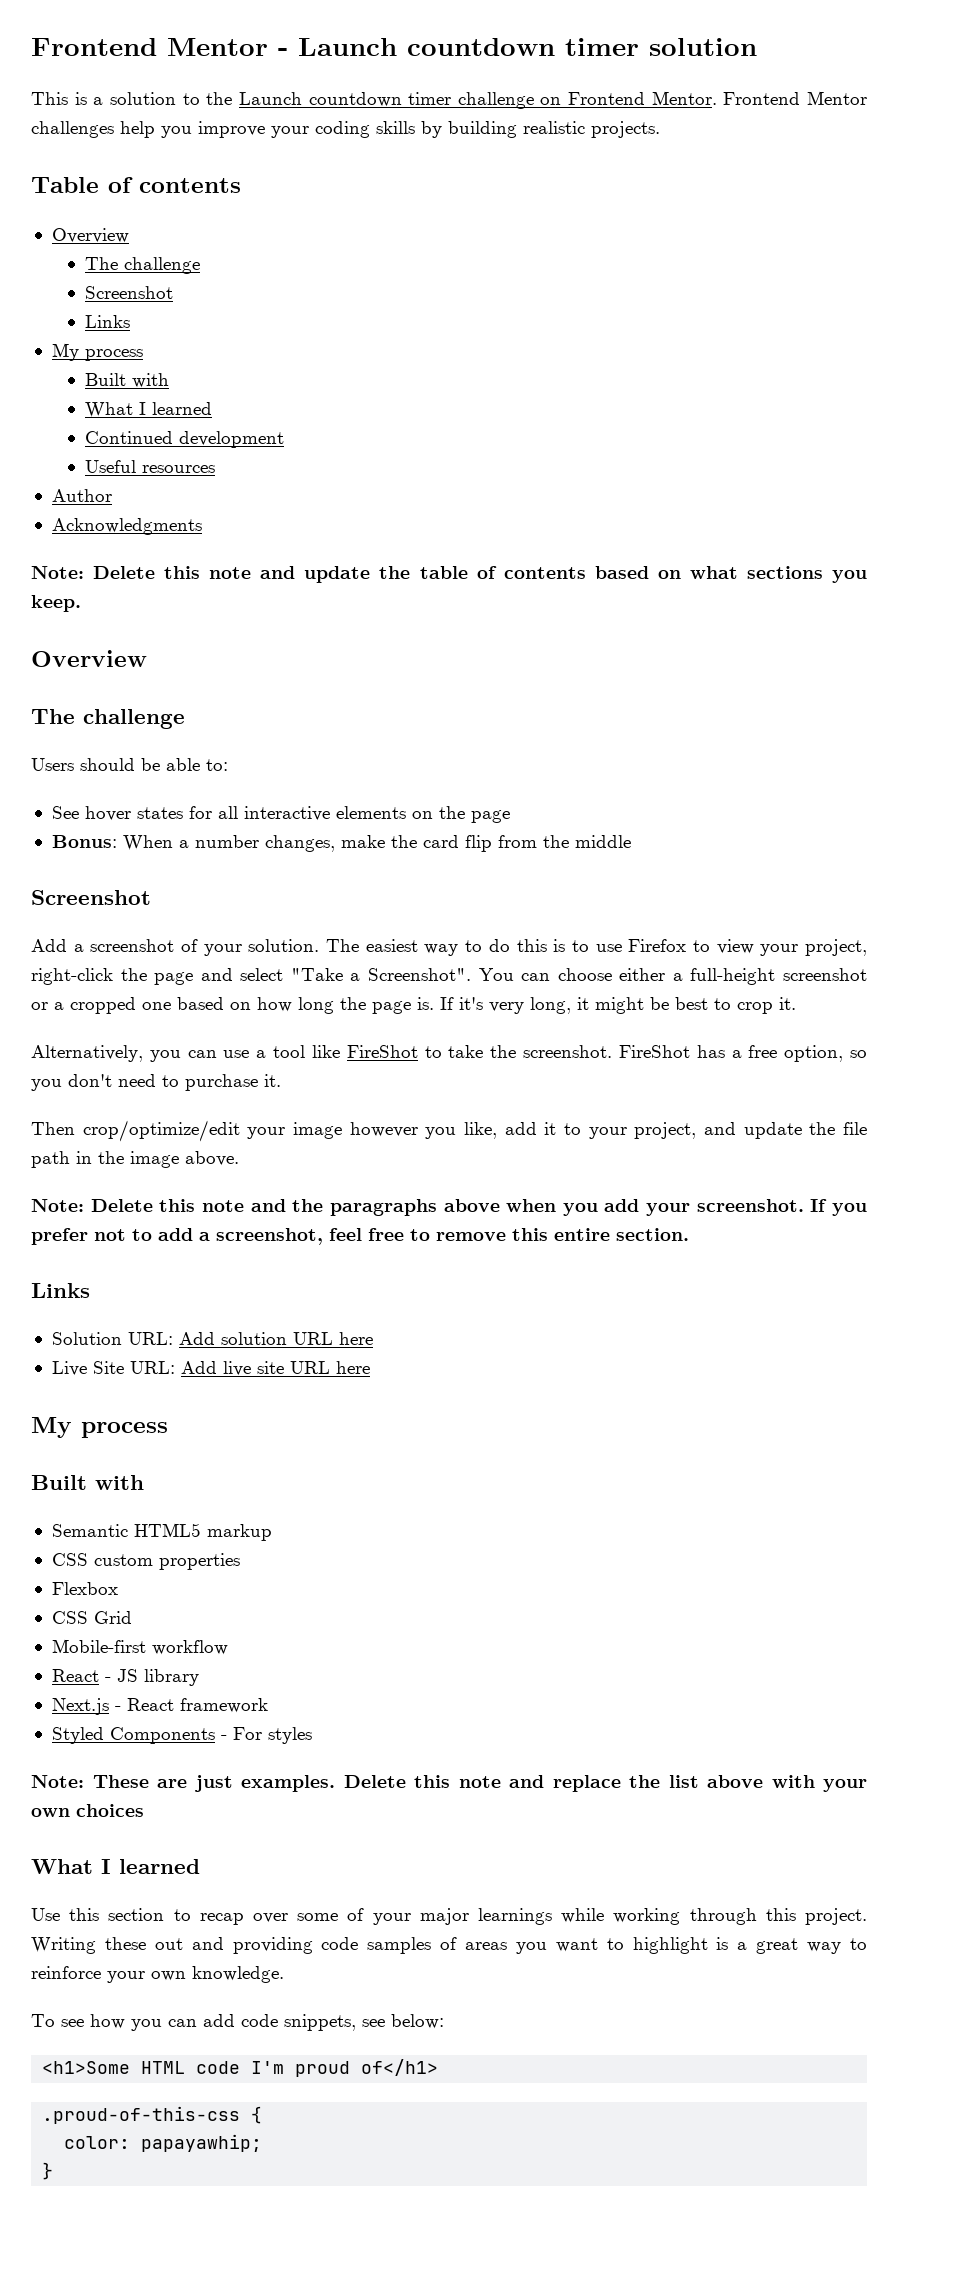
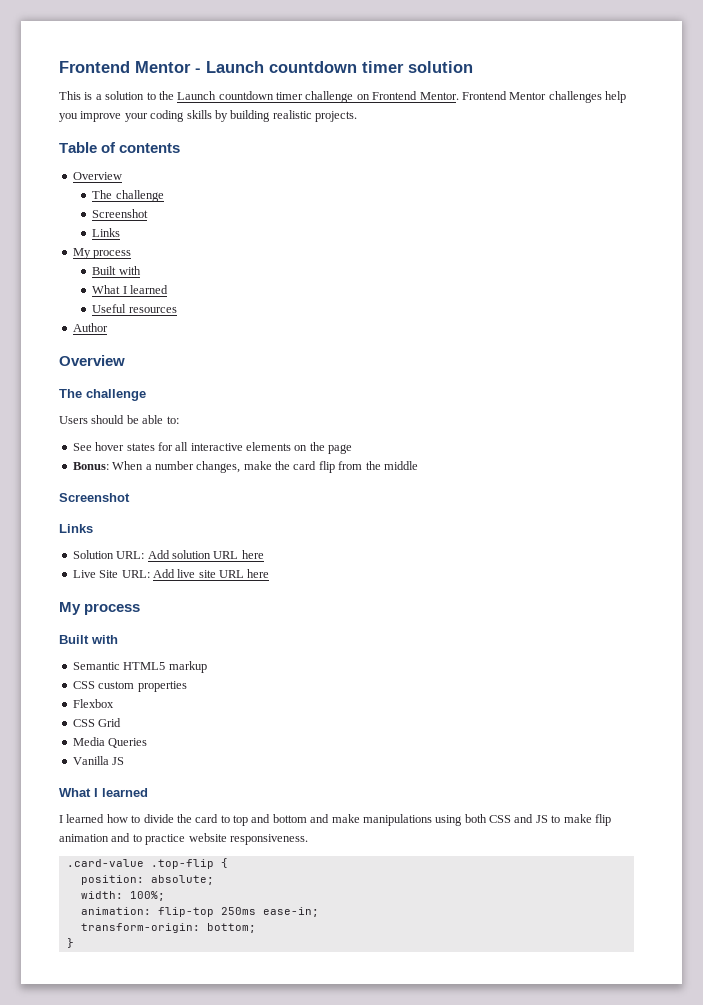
[85,431,285,448] // Continued development -> (169, 289) none
[51,518,202,535] [31,566,867,583] [31,595,81,612] // Acknowledgments // Note: Delete this note and update the table of contents based on what sections you keep. -> (108, 327) none
[31,939,868,956] [31,968,867,985] [31,997,796,1014] [31,1045,868,1062] [31,1074,281,1091] [31,1120,867,1142] [31,1151,239,1168] [31,1199,867,1216] [31,1228,689,1245] // Add a screenshot of your solution. The easiest way to do this is to use Firefox to view your project, right-click the page and select "Take a Screenshot". You can choose either a full-height screenshot or a cropped one based on how long the page is. If it's very long, it might be best to crop it. // Alternatively, you can use a tool like FireShot to take the screenshot. FireShot has a free option, so you don't need to purchase it. // Then crop/optimize/edit your image however you like, add it to your project, and update the file path in the image above. // Note: Delete this note and the paragraphs above when you add your screenshot. If you prefer not to add a screenshot, feel free to remove this entire section. -> (130, 497) none
[51,1639,228,1655] [51,1669,199,1686] [51,1698,268,1715] [51,1727,312,1744] [31,1775,867,1792] [31,1804,144,1817] [31,1859,200,1874] [31,1908,868,1925] [31,1937,867,1954] [31,1966,284,1983] [31,2014,444,2031] [42,2059,439,2077] [42,2106,263,2124] [64,2134,263,2152] Mobile-first workflow // React - JS library // Next.js - React framework // Styled Components - For styles // Note: These are just examples. Delete this note and replace the list above with your own choices // What I learned // Use this section to recap over some of your major learnings while working through this project. Writing these out and providing code samples of areas you want to highlight is a great way to reinforce your own knowledge. // To see how you can add code snippets, see below: // <h1>Some HTML code I'm proud of</h1> // .proud-of-this-css { // color: papayawhip; -> [72,737,148,748] [72,756,125,765] [59,788,148,797] [59,814,611,826] [59,833,308,845] [66,858,228,869] [80,875,214,885] [80,891,165,901] [80,907,319,917] [80,923,256,933] Media Queries // Vanilla JS // What I learned // I learned how to divide the card to top and bottom and make manipulations using both CSS and JS to make flip animation and to practice website responsiveness. // .card-value .top-flip { // position: absolute; // width: 100%; // animation: flip-top 250ms ease-in; // transform-origin: bottom;

